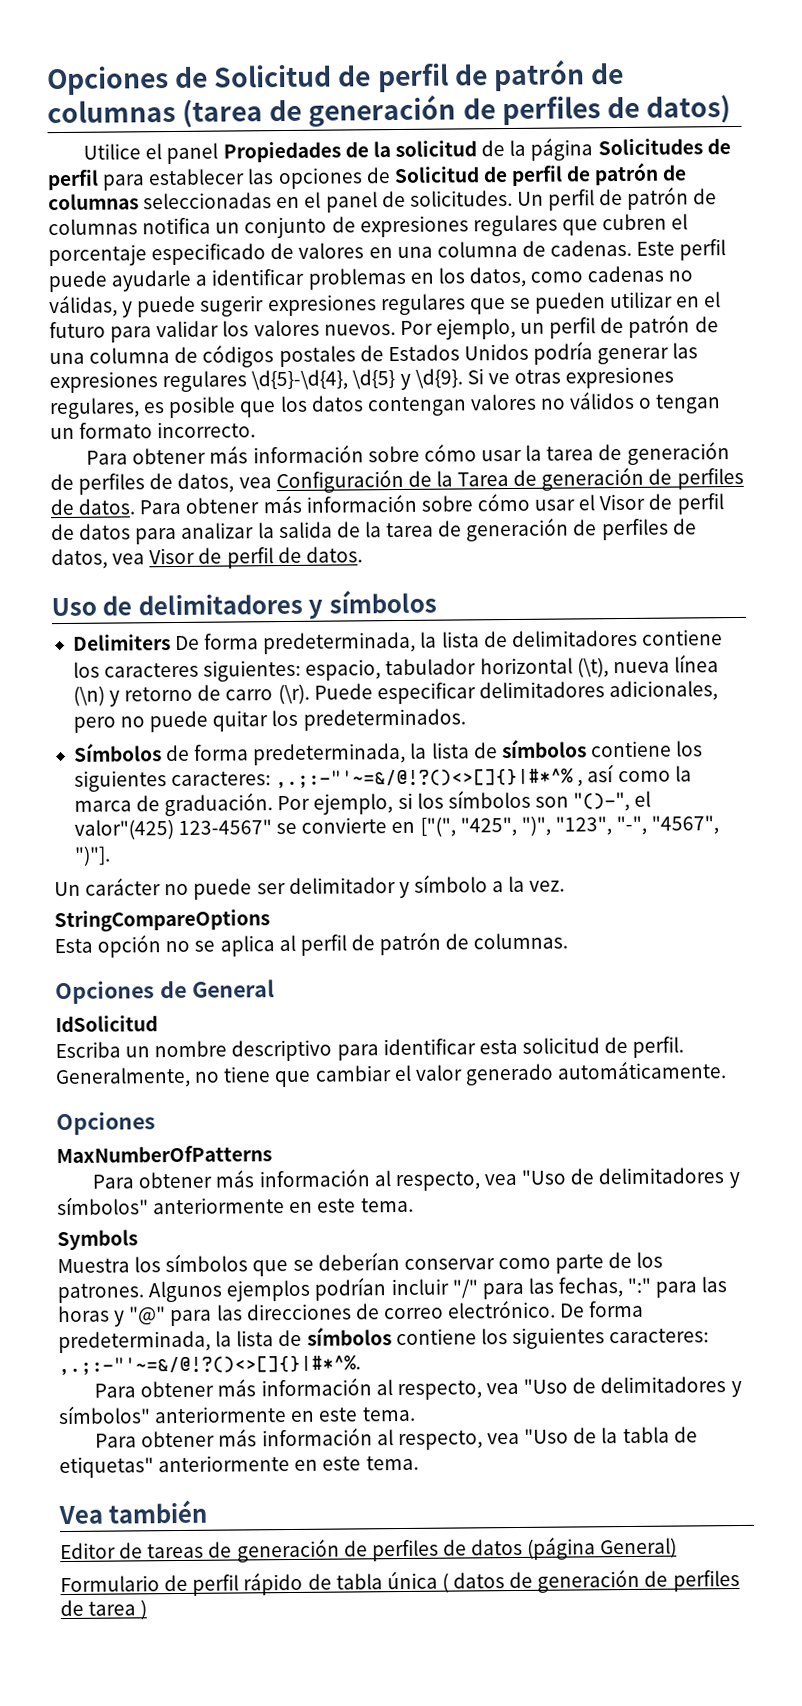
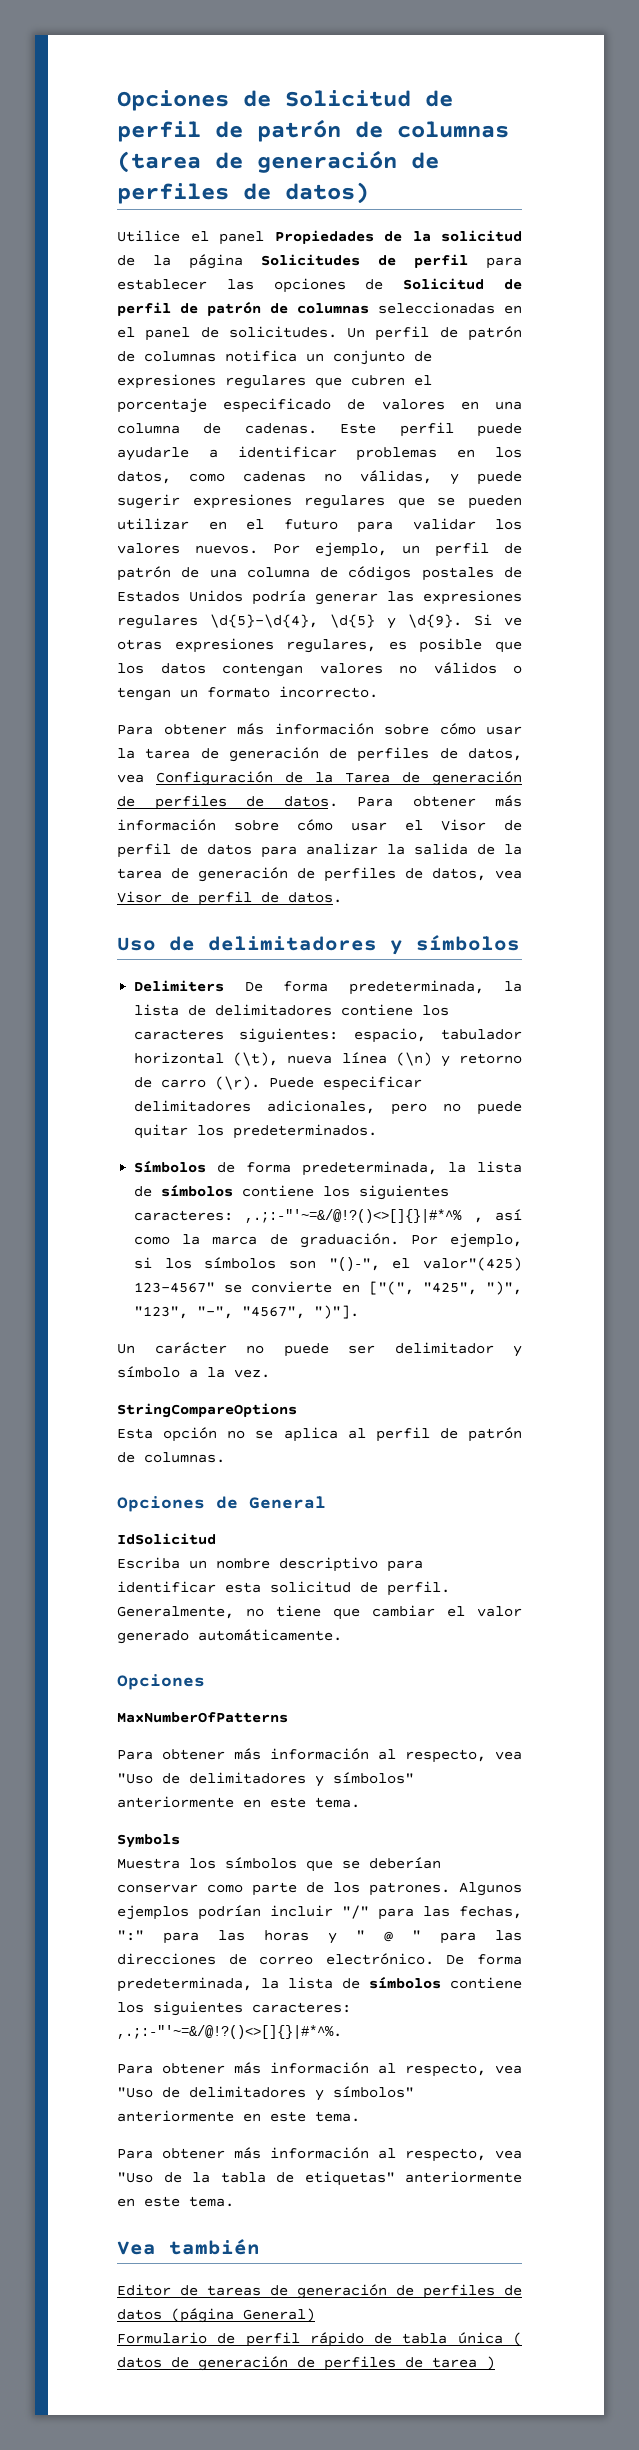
[129,1306,167,1326] "@" -> [356,1930,421,1942] " @ "

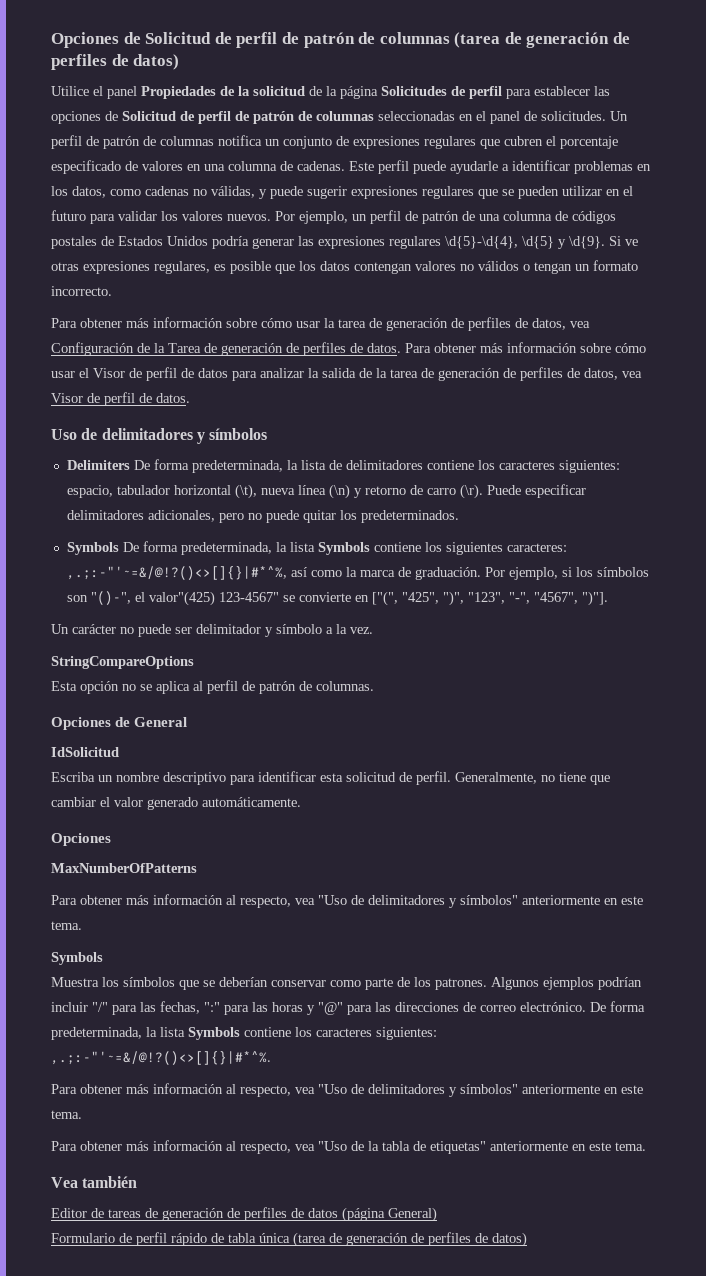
[134,1160,522,1176] [134,1184,450,1200] [134,1209,483,1223] Símbolos de forma predeterminada, la lista de símbolos contiene los siguientes caracteres: ,.;:-"'~=&/@!?()<>[]{}|#*^% , -> [66,541,567,555] [66,566,287,580] Symbols De forma predeterminada, la lista Symbols contiene los siguientes caracteres: ,.;:-"'~=&/@!?()<>[]{}|#*^%,
[356,1930,421,1942] " @ " -> [318,1002,343,1015] "@"
[342,1976,522,1989] [117,2001,351,2016] de símbolos contiene los siguientes caracteres: -> [188,1027,437,1040] Symbols contiene los caracteres siguientes:
[513,2332,522,2346] [117,2356,495,2371] ( datos de generación de perfiles de tarea ) -> [293,1232,527,1247] (tarea de generación de perfiles de datos)

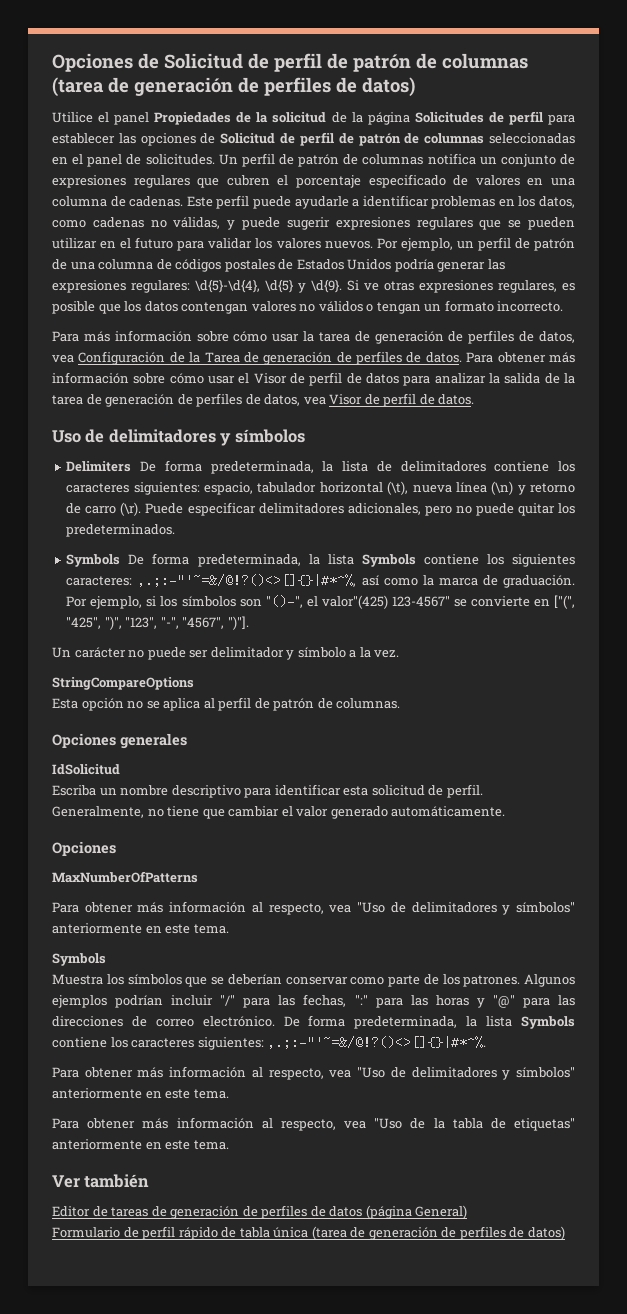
[389,236,441,249] regulares -> [131,280,190,293] regulares:
[80,318,122,328] obtener -> (79, 336) none
[115,717,188,727] de General -> [120,733,187,749] generales
[51,1177,78,1188] Vea -> [52,1175,80,1188] Ver

